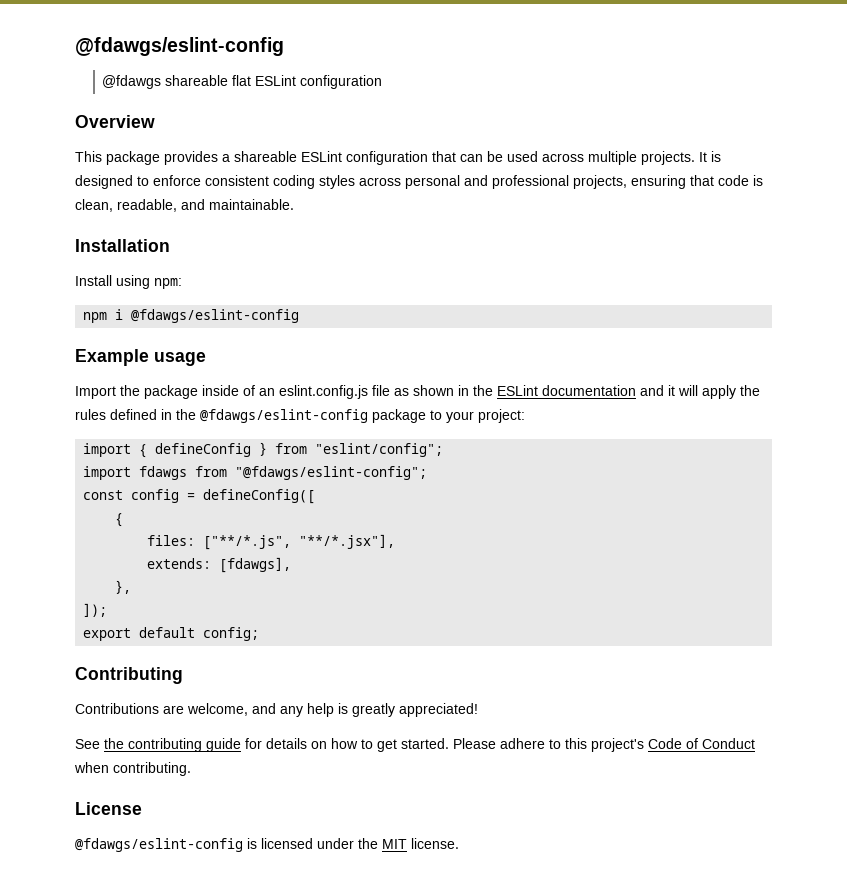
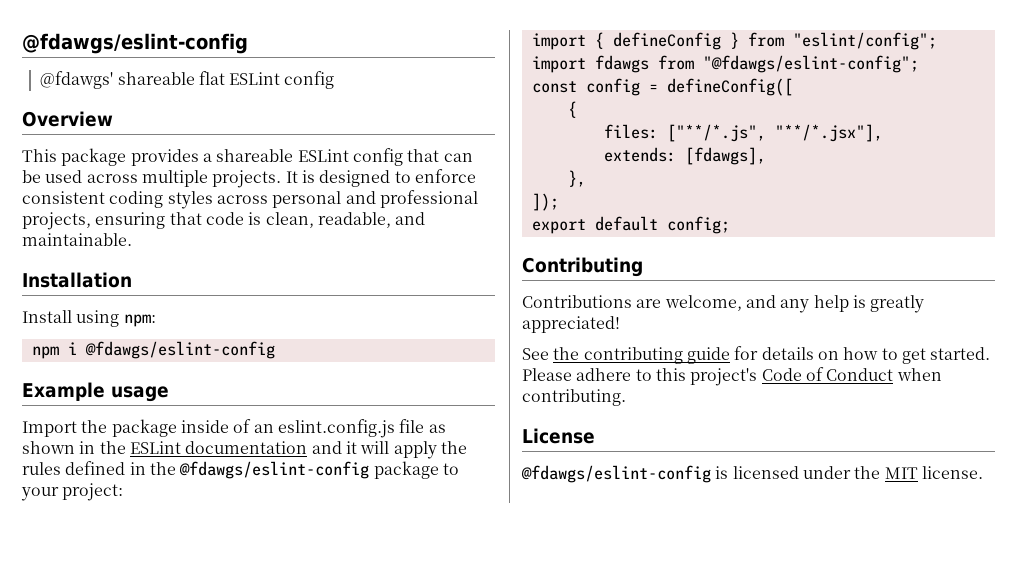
[75,37,284,56] [102,75,162,89] @fdawgs/eslint-config // @fdawgs -> [22,33,248,54] [40,71,114,89] @fdawgs/eslint-config // @fdawgs'
[300,75,383,89] configuration -> [284,71,335,89] config
[346,151,428,165] configuration -> [352,148,403,166] config

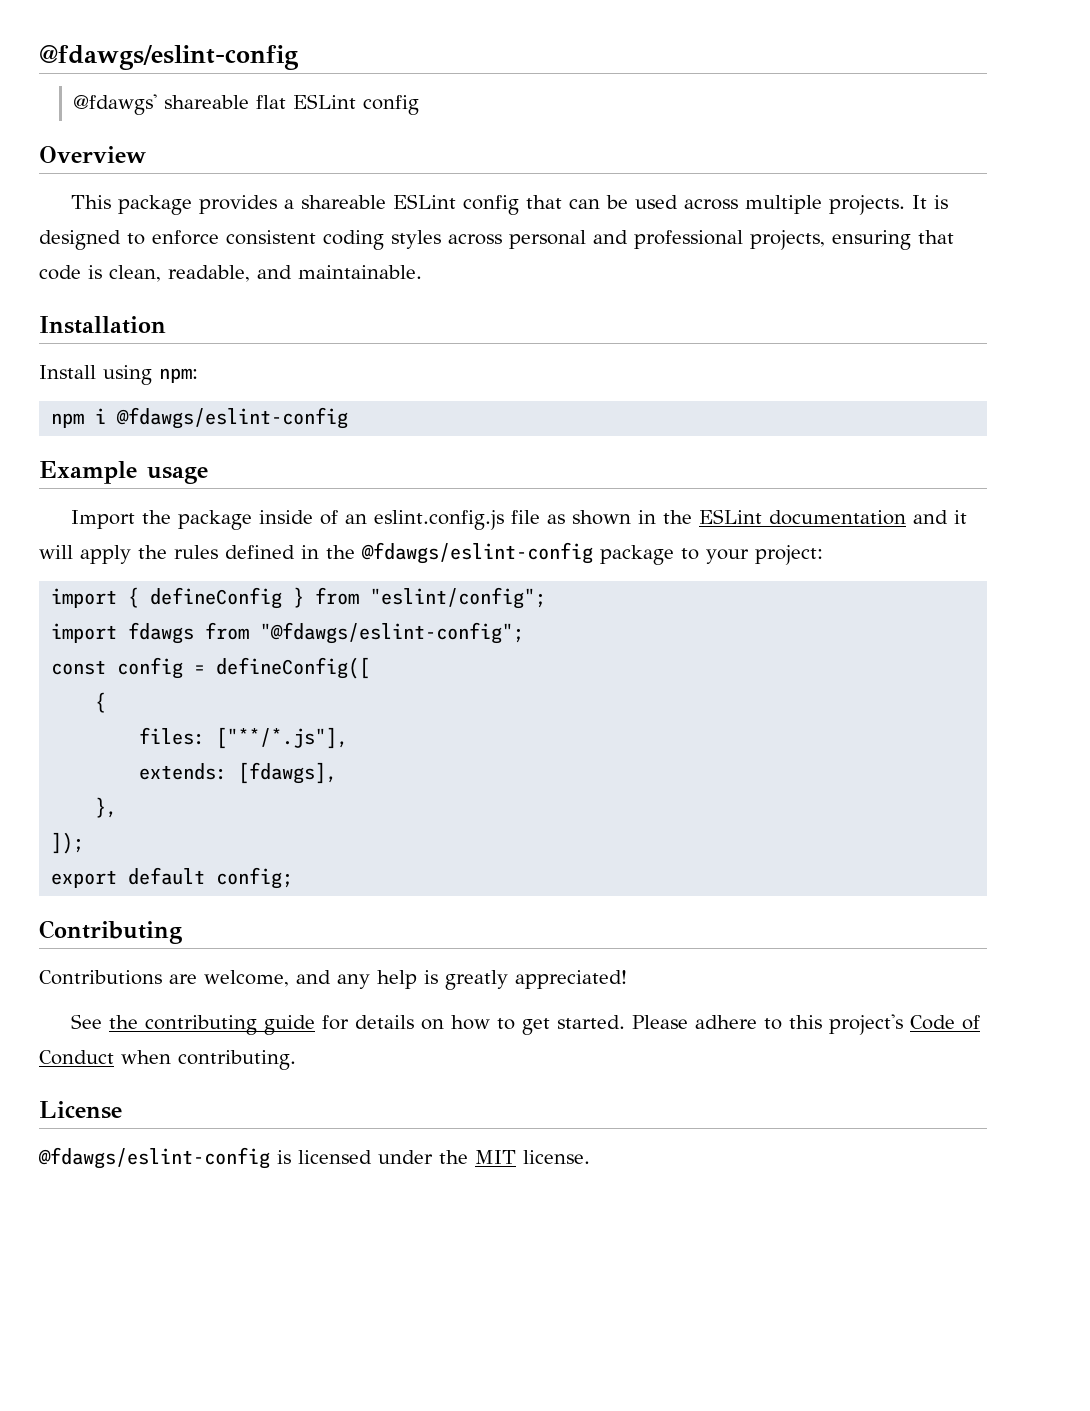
[666,124,883,142] ["**/*.js", "**/*.jsx"], -> [216,727,349,749] ["**/*.js"],

